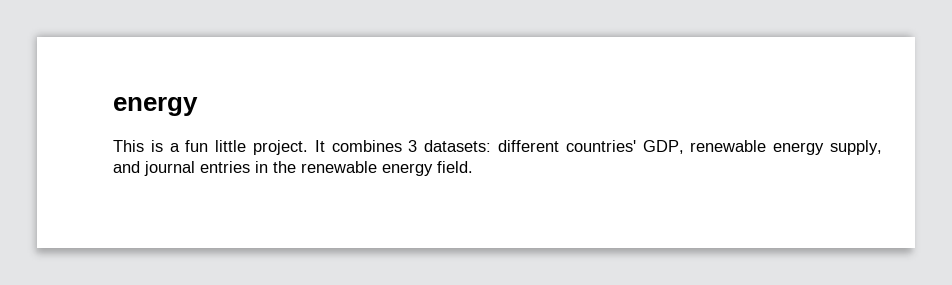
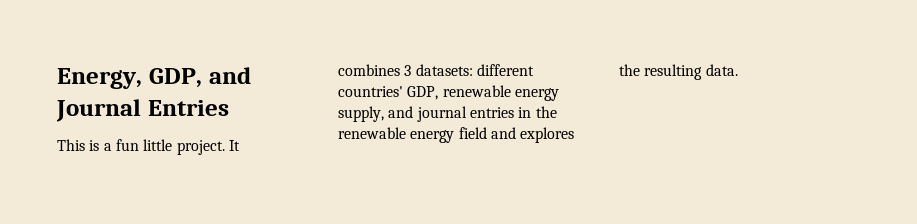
[113,97,198,116] energy -> [57,67,251,89] [56,99,229,122] Energy, GDP, and Journal Entries
[437,161,473,173] field. -> [458,127,575,143] [619,64,738,80] field and explores the resulting data.

